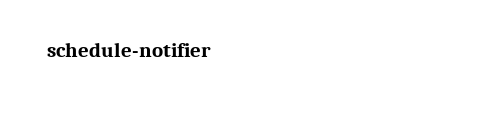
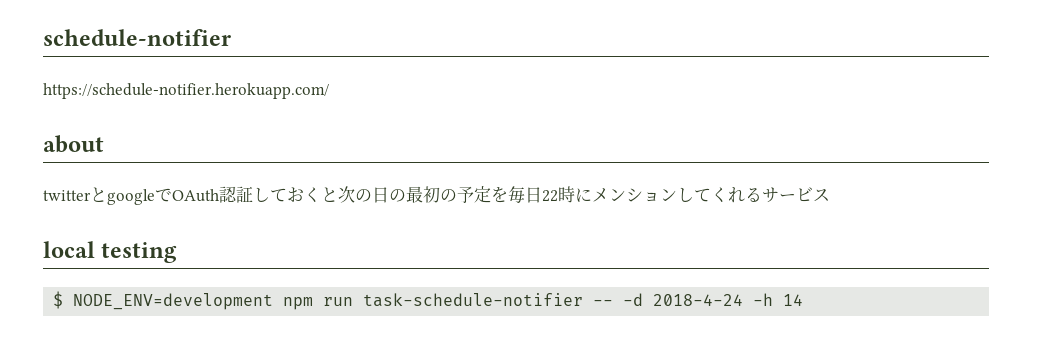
(211, 49) none -> [43,83,329,99] [43,135,104,153] [43,186,830,205] [43,241,178,263] [53,291,804,310] // https://schedule-notifier.herokuapp.com/ // about // twitterとgoogleでOAuth認証しておくと次の日の最初の予定を毎日22時にメンションしてくれるサービス // local testing // $ NODE_ENV=development npm run task-schedule-notifier -- -d 2018-4-24 -h 14

